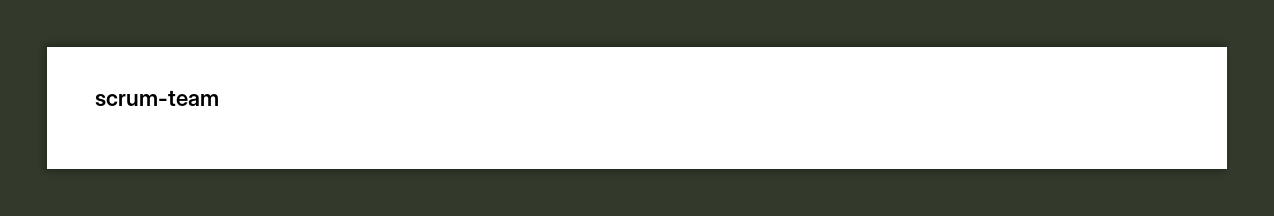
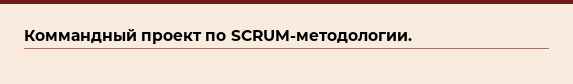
[95,90,219,107] scrum-team -> [24,29,412,44] Коммандный проект по SCRUM-методологии.

